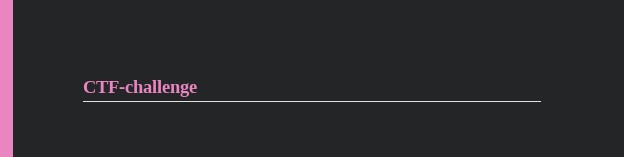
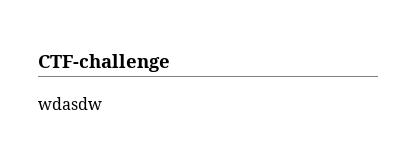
(197, 88) none -> [38,97,102,110] // wdasdw

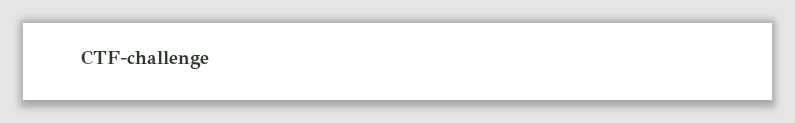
[38,97,102,110] // wdasdw -> (209, 59) none

